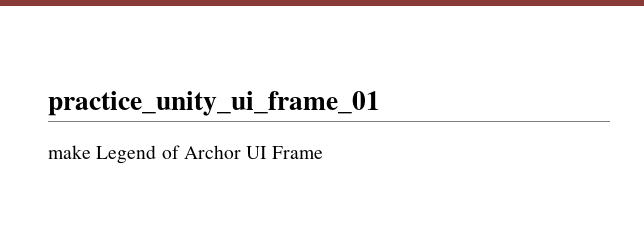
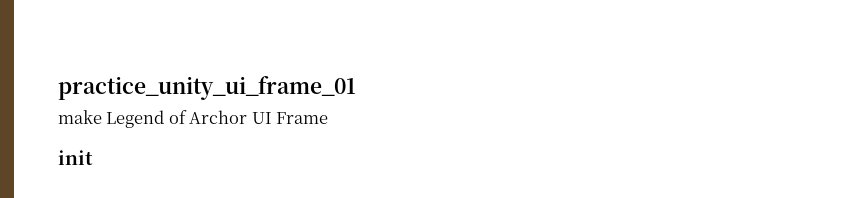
(324, 152) none -> [58,150,93,165] // init

